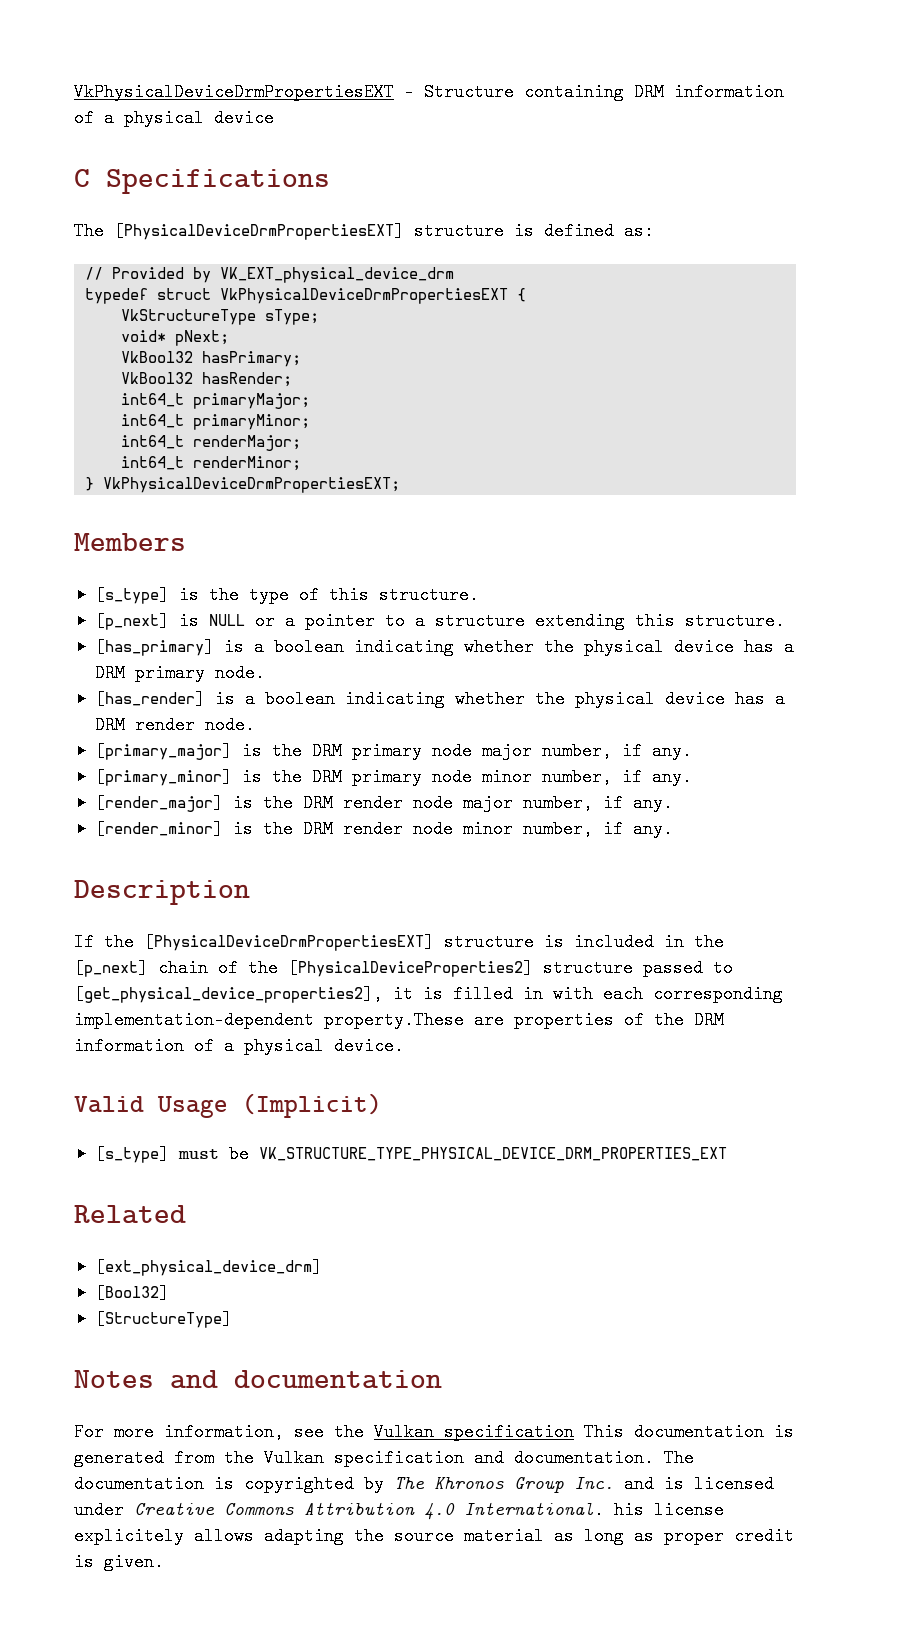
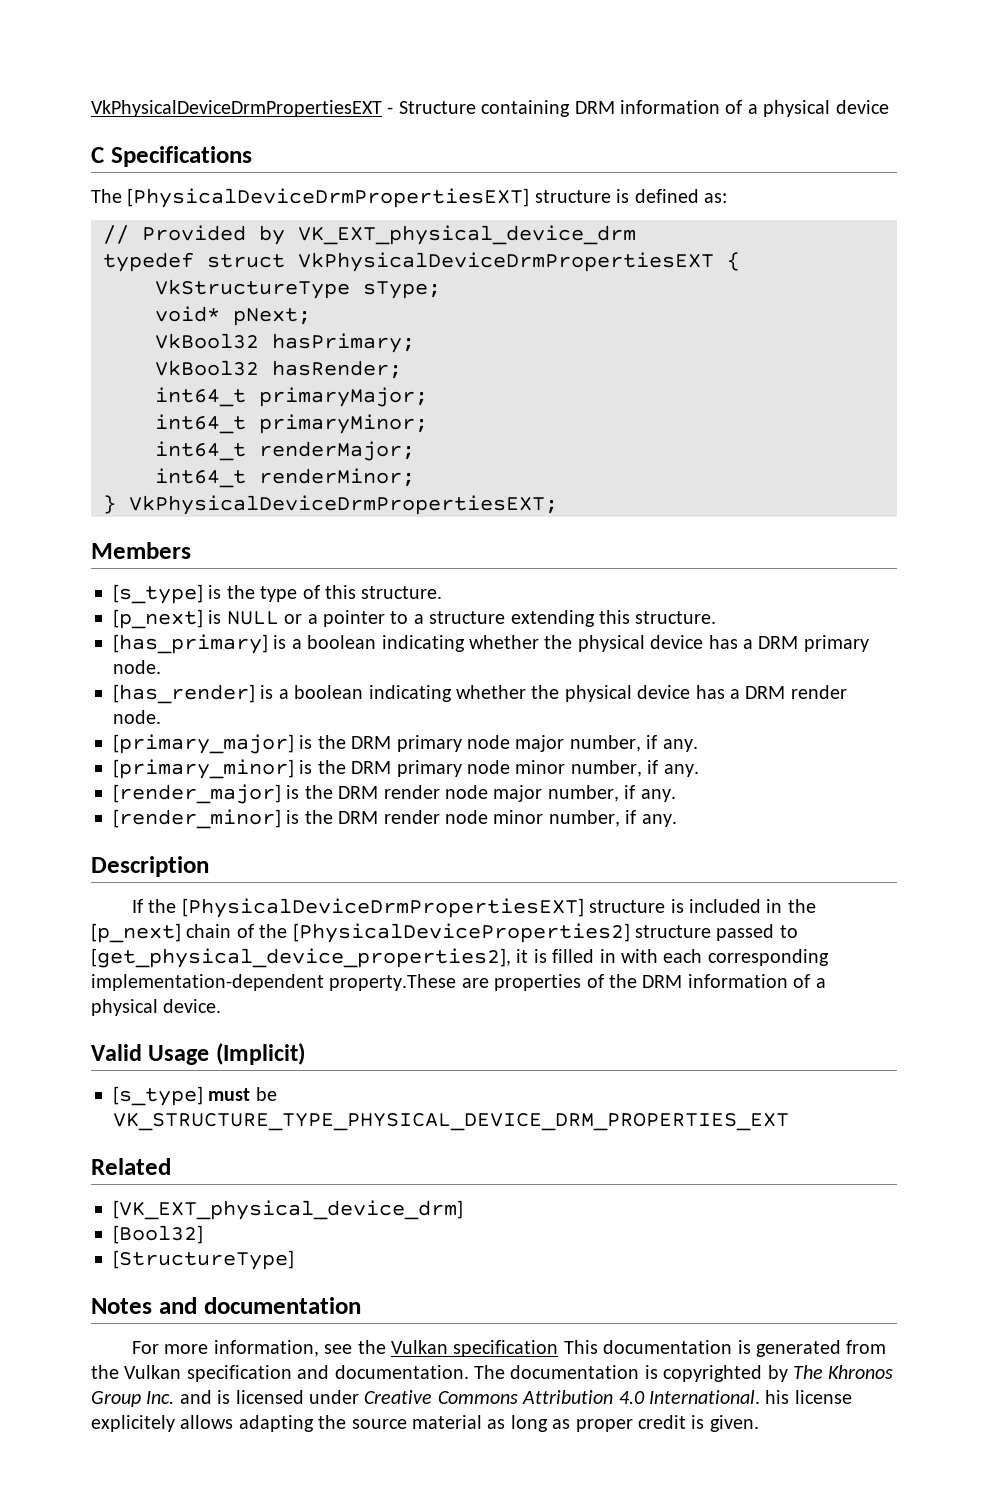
[94,1258,322,1276] [ext_physical_device_drm] -> [113,1200,463,1220] [VK_EXT_physical_device_drm]

